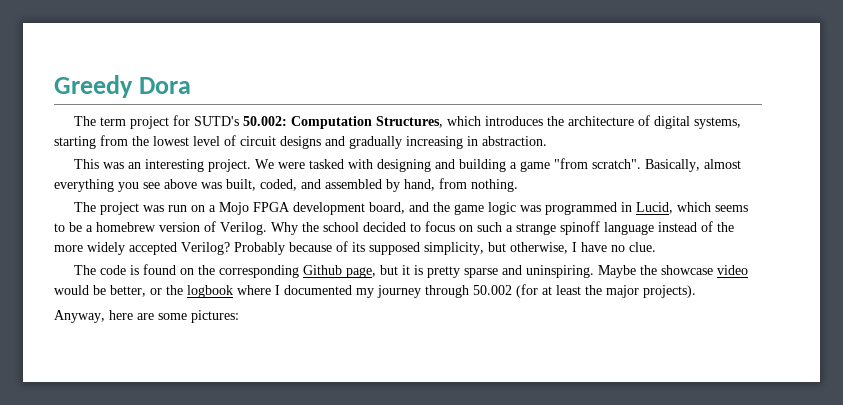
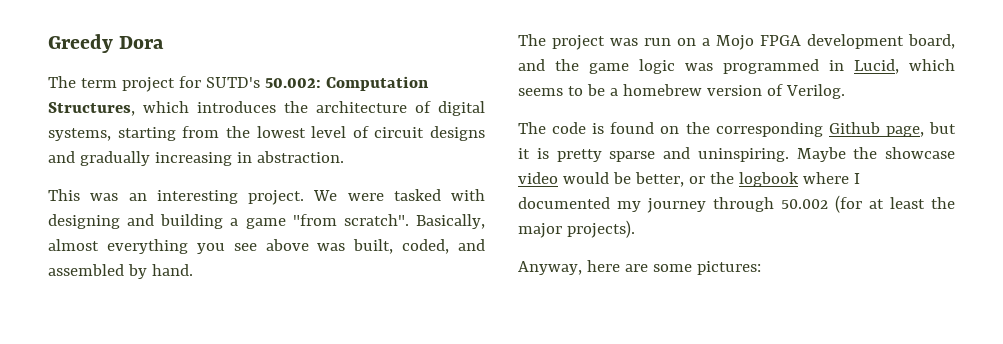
[404,178,518,192] hand, from nothing. -> [151,264,193,276] hand.
[271,221,734,235] [54,241,656,255] Why the school decided to focus on such a strange spinoff language instead of the more widely accepted Verilog? Probably because of its supposed simplicity, but otherwise, I have no clue. -> (845, 91) none

